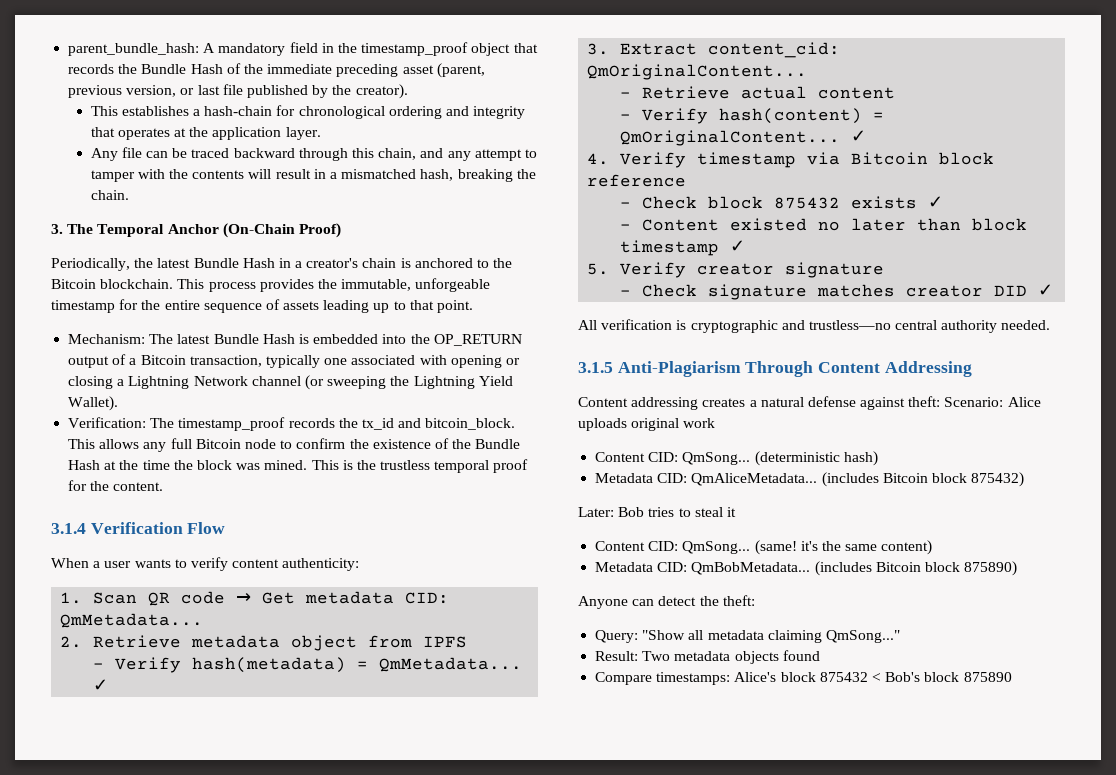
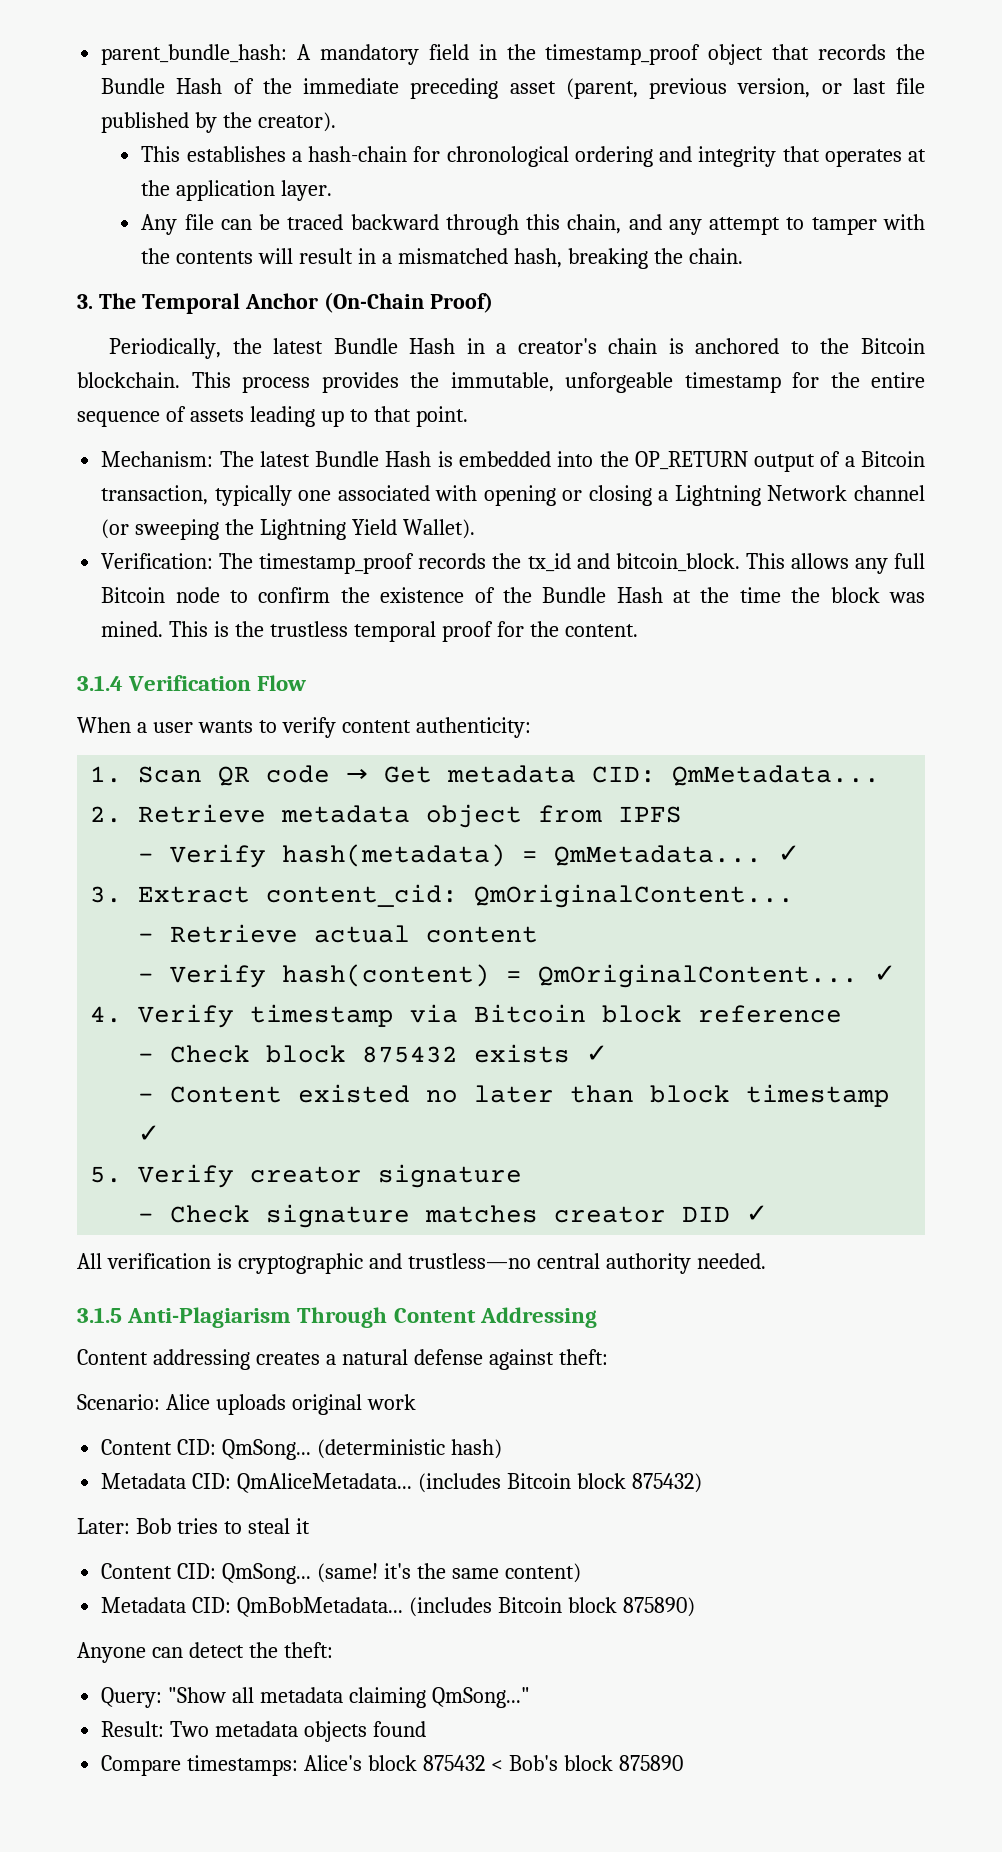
(941, 401) none -> (608, 1357) //

